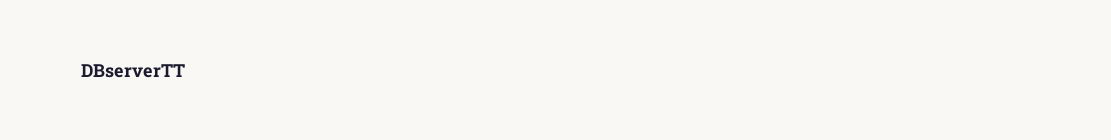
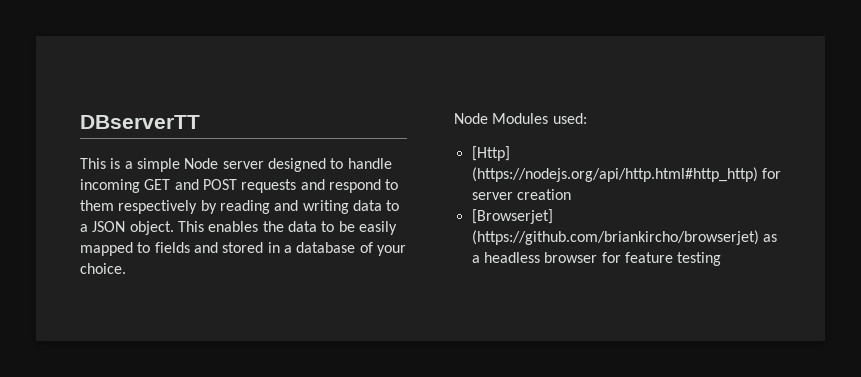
(185, 71) none -> [80,158,392,172] [80,179,399,193] [80,200,400,214] [80,221,397,235] [80,242,406,256] [80,263,126,274] [454,113,587,124] [471,146,510,161] [471,167,781,182] [471,189,571,200] [471,209,553,224] [471,230,777,245] [471,252,722,266] // This is a simple Node server designed to handle incoming GET and POST requests and respond to them respectively by reading and writing data to a JSON object. This enables the data to be easily mapped to fields and stored in a database of your choice. // Node Modules used: // [Http] (https://nodejs.org/api/http.html#http_http) for server creation // [Browserjet] (https://github.com/briankircho/browserjet) as a headless browser for feature testing

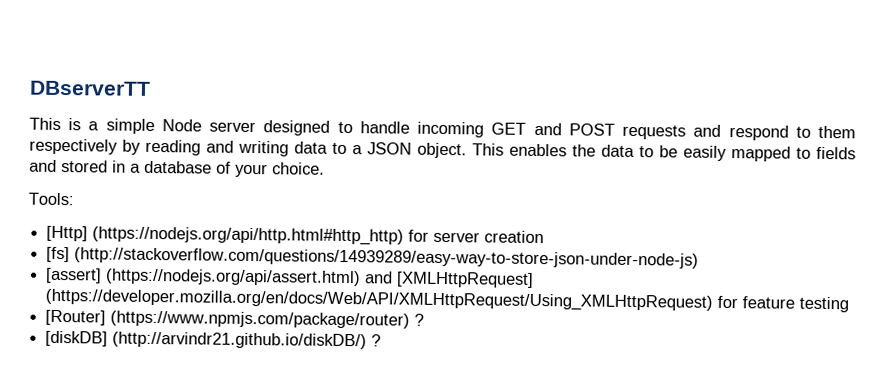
[454,113,587,124] Node Modules used: -> [28,192,74,206] Tools:
[471,209,553,224] [471,230,777,245] [471,252,722,266] [Browserjet] (https://github.com/briankircho/browserjet) as a headless browser for feature testing -> [46,246,700,269] [46,267,535,288] [45,288,850,313] [45,309,425,329] [45,330,382,350] [fs] (http://stackoverflow.com/questions/14939289/easy-way-to-store-json-under-node-js) // [assert] (https://nodejs.org/api/assert.html) and [XMLHttpRequest] (https://developer.mozilla.org/en/docs/Web/API/XMLHttpRequest/Using_XMLHttpRequest) for feature testing // [Router] (https://www.npmjs.com/package/router) ? // [diskDB] (http://arvindr21.github.io/diskDB/) ?

